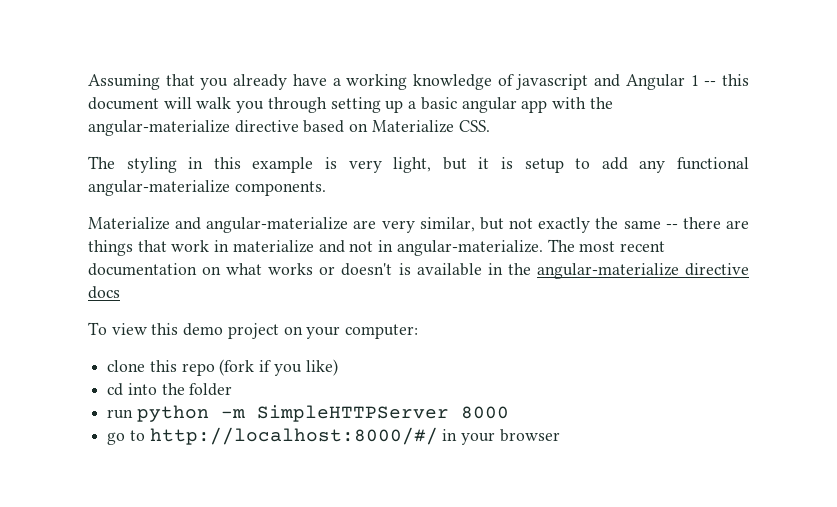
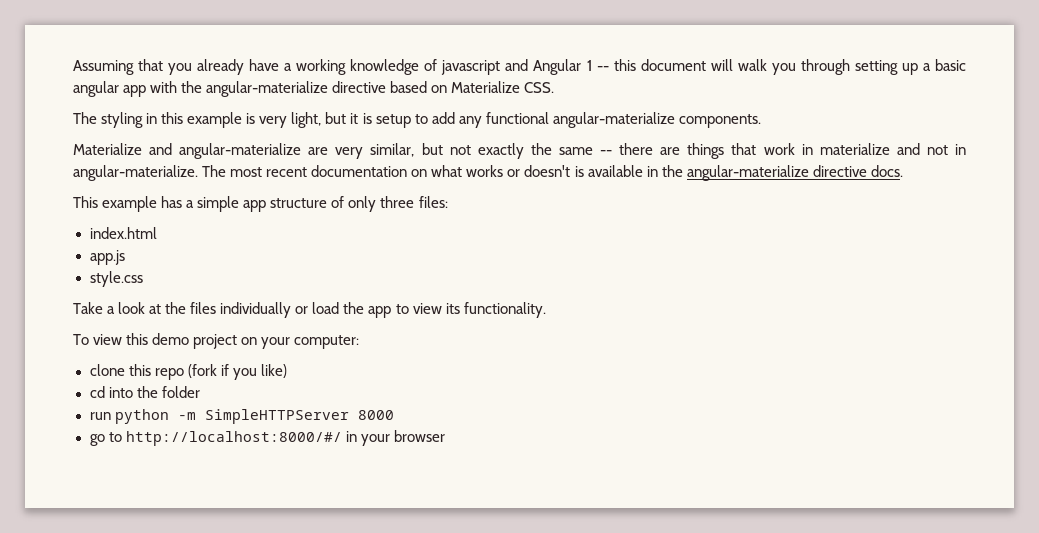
[88,286,120,299] docs -> [870,165,903,177] [73,196,448,212] [89,227,157,239] [89,250,125,265] [89,271,143,287] [73,302,546,318] docs. // This example has a simple app structure of only three files: // index.html // app.js // style.css // Take a look at the files individually or load the app to view its functionality.

